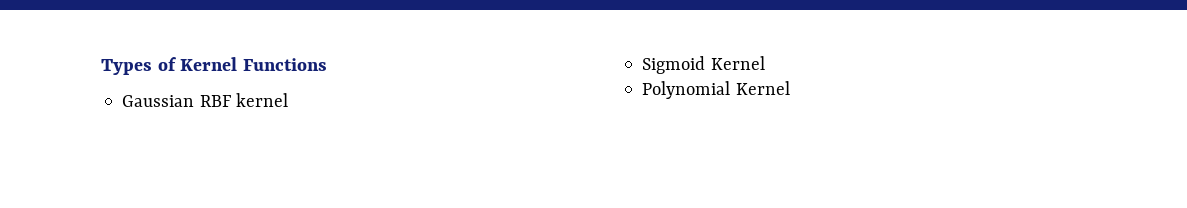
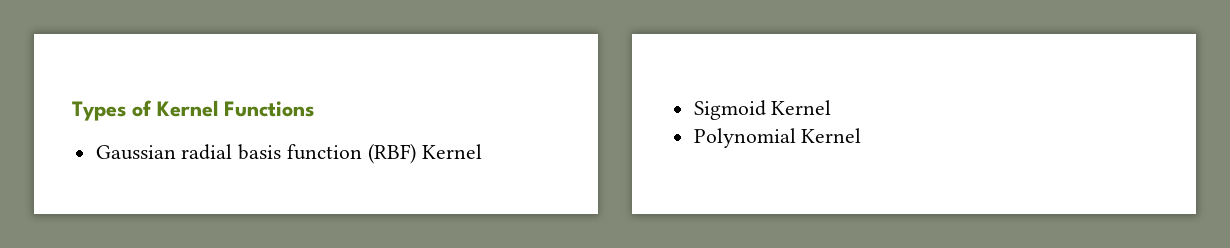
[199,93,288,107] RBF kernel -> [181,143,482,164] radial basis function (RBF) Kernel

